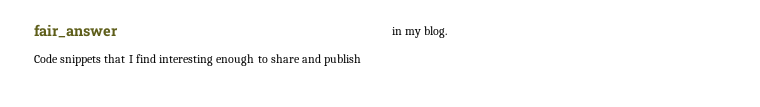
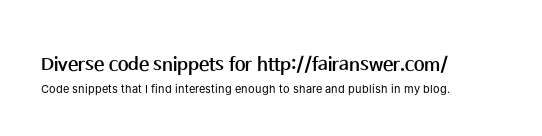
[34,24,118,38] fair_answer -> [41,55,448,75] Diverse code snippets for http://fairanswer.com/

